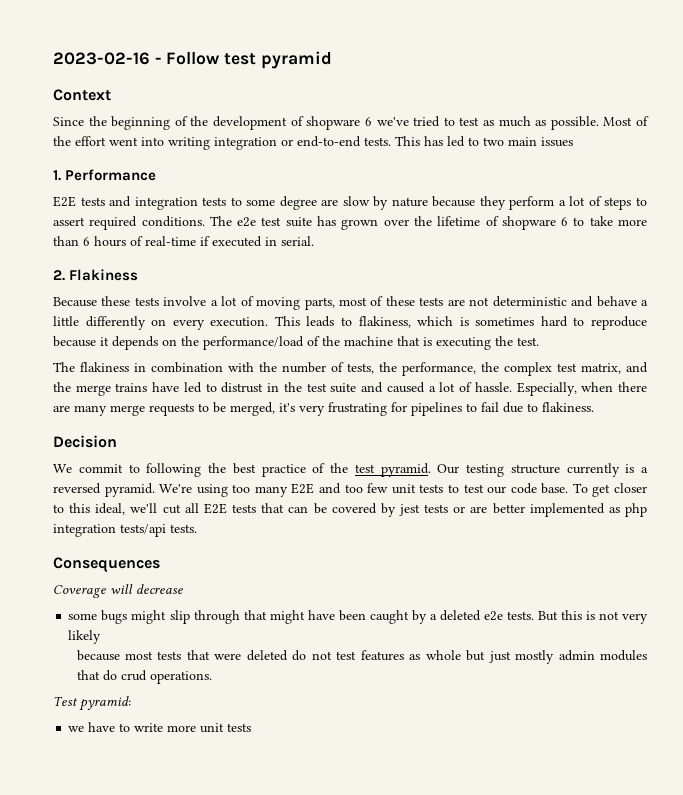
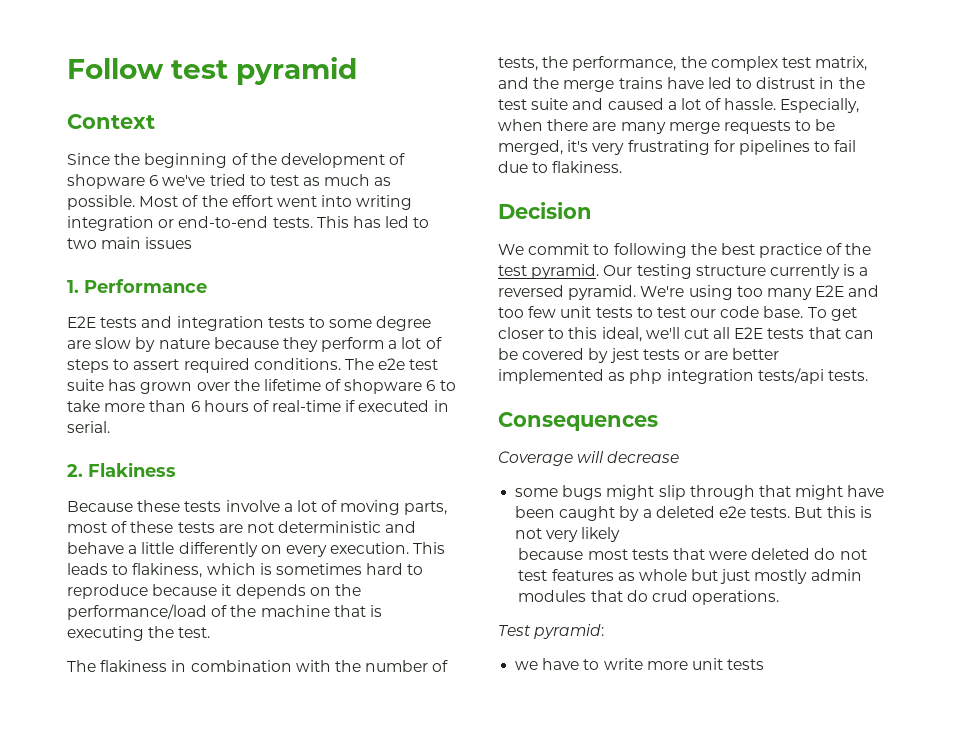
[53,52,162,65] 2023-02-16 - -> (67, 68) none

